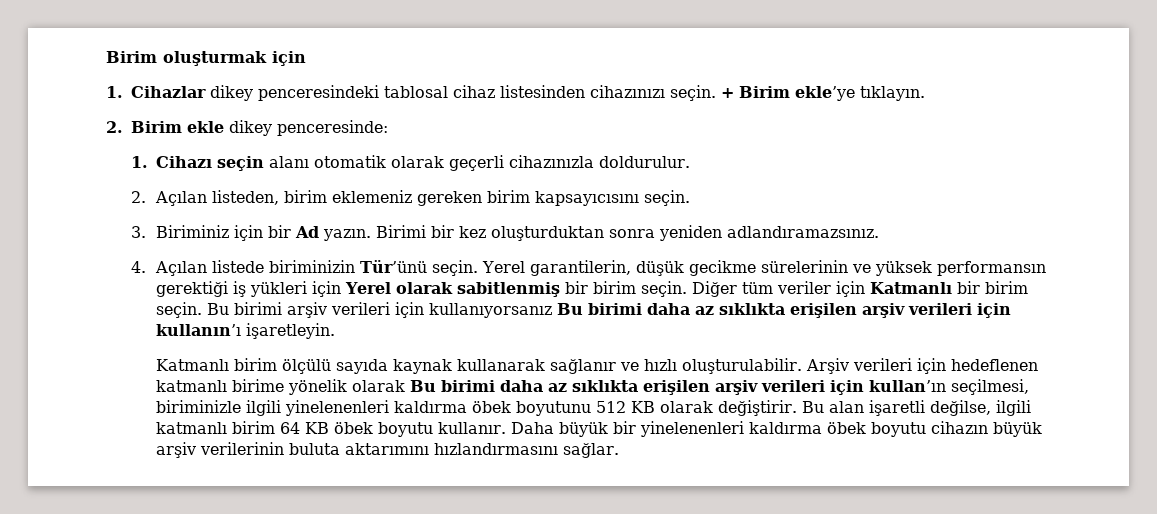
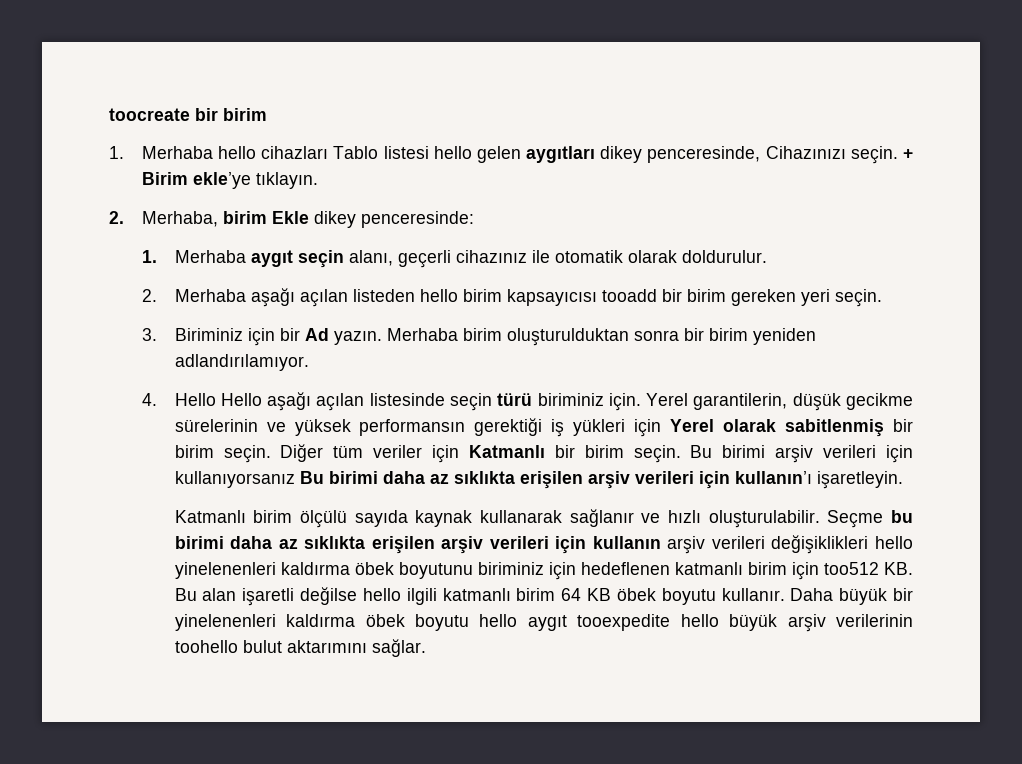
[106,51,306,66] [106,85,665,101] Birim oluşturmak için // 1. Cihazlar dikey penceresindeki tablosal cihaz listesinden cihazınızı -> [109,108,267,121] [109,146,846,163] toocreate bir birim // 1. Merhaba hello cihazları Tablo listesi hello gelen aygıtları dikey penceresinde, Cihazınızı
[131,121,224,133] Birim ekle -> [141,211,309,227] Merhaba, birim Ekle
[155,155,690,171] [130,190,639,206] Cihazı seçin alanı otomatik olarak geçerli cihazınızla doldurulur. // 2. Açılan listeden, birim eklemeniz gereken birim kapsayıcısını -> [174,250,767,268] [141,288,830,307] Merhaba aygıt seçin alanı, geçerli cihazınız ile otomatik olarak doldurulur. // 2. Merhaba aşağı açılan listeden hello birim kapsayıcısı tooadd bir birim gereken yeri
[375,225,879,241] [130,260,478,276] Birimi bir kez oluşturduktan sonra yeniden adlandıramazsınız. // 4. Açılan listede biriminizin Tür’ünü seçin. -> [386,328,816,346] [174,354,309,371] [141,392,641,411] Merhaba birim oluşturulduktan sonra bir birim yeniden adlandırılamıyor. // 4. Hello Hello aşağı açılan listesinde seçin türü biriminiz için.
[805,358,1038,374] [155,379,1029,395] [155,400,797,416] Arşiv verileri için hedeflenen katmanlı birime yönelik olarak Bu birimi daha az sıklıkta erişilen arşiv verileri için kullan’ın seçilmesi, biriminizle ilgili yinelenenleri kaldırma öbek boyutunu 512 KB olarak değiştirir. -> [827,510,914,528] [174,535,914,554] [174,562,914,580] Seçme bu birimi daha az sıklıkta erişilen arşiv verileri için kullanın arşiv verileri değişiklikleri hello yinelenenleri kaldırma öbek boyutunu biriminiz için hedeflenen katmanlı birim için too512 KB.
[929,400,991,416] değilse, -> [300,587,401,605] değilse hello
[930,421,1042,437] [155,442,558,458] cihazın büyük arşiv verilerinin buluta aktarımını hızlandırmasını -> [479,614,913,632] [174,640,367,653] hello aygıt tooexpedite hello büyük arşiv verilerinin toohello bulut aktarımını

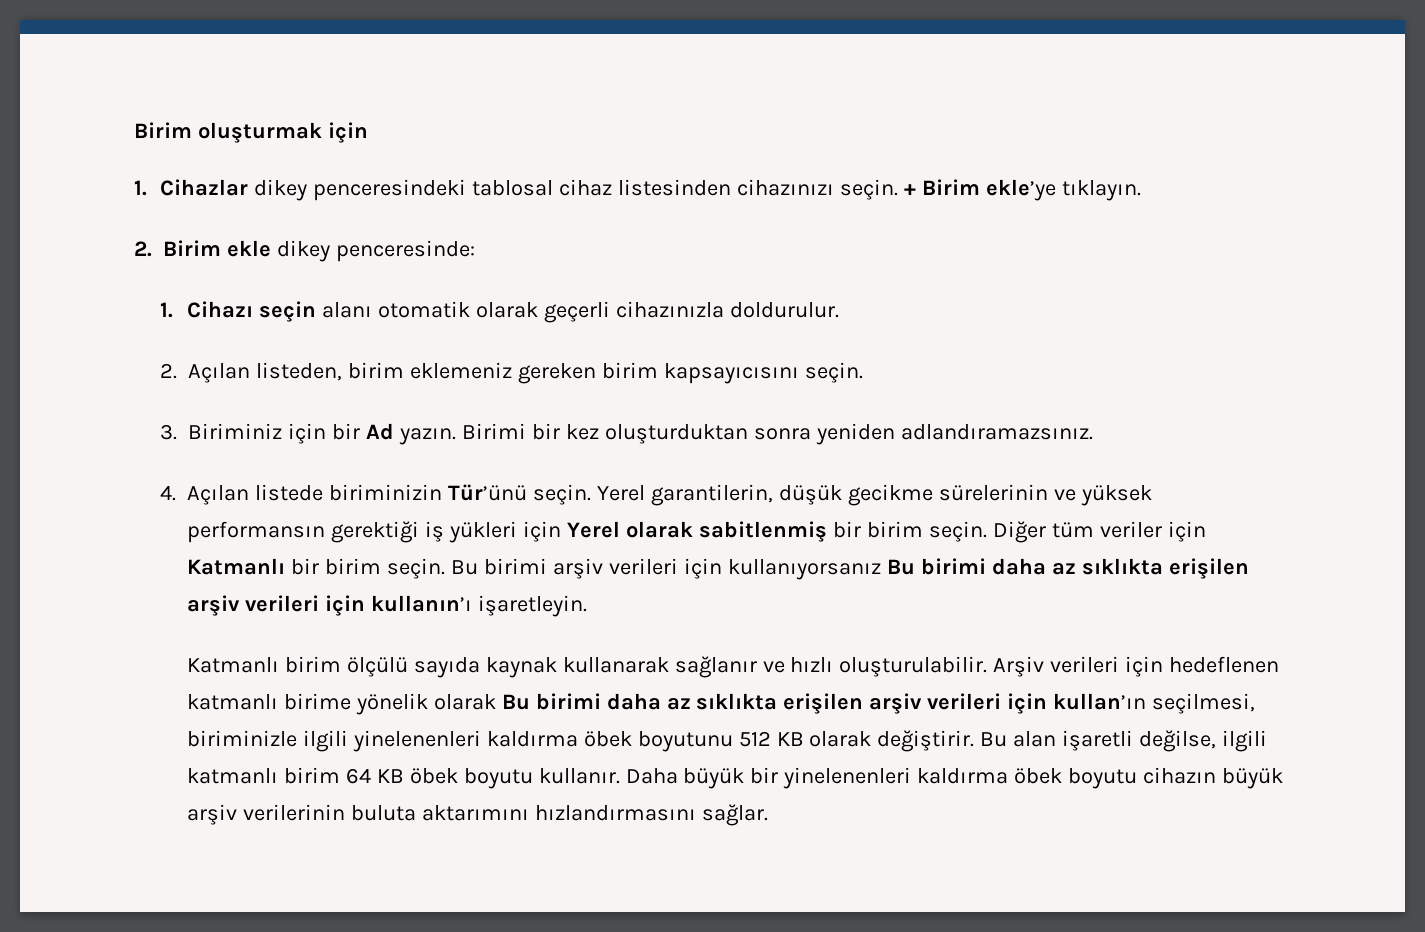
[109,108,267,121] [109,146,846,163] toocreate bir birim // 1. Merhaba hello cihazları Tablo listesi hello gelen aygıtları dikey penceresinde, Cihazınızı -> [134,122,368,144] [134,179,835,201] Birim oluşturmak için // 1. Cihazlar dikey penceresindeki tablosal cihaz listesinden cihazınızı
[141,211,309,227] Merhaba, birim Ekle -> [163,240,271,257] Birim ekle
[174,250,767,268] [141,288,830,307] Merhaba aygıt seçin alanı, geçerli cihazınız ile otomatik olarak doldurulur. // 2. Merhaba aşağı açılan listeden hello birim kapsayıcısı tooadd bir birim gereken yeri -> [186,301,839,323] [160,362,800,384] Cihazı seçin alanı otomatik olarak geçerli cihazınızla doldurulur. // 2. Açılan listeden, birim eklemeniz gereken birim kapsayıcısını
[386,328,816,346] [174,354,309,371] [141,392,641,411] Merhaba birim oluşturulduktan sonra bir birim yeniden adlandırılamıyor. // 4. Hello Hello aşağı açılan listesinde seçin türü biriminiz için. -> [462,423,1093,445] [160,484,592,505] Birimi bir kez oluşturduktan sonra yeniden adlandıramazsınız. // 4. Açılan listede biriminizin Tür’ünü seçin.
[827,510,914,528] [174,535,914,554] [174,562,914,580] Seçme bu birimi daha az sıklıkta erişilen arşiv verileri için kullanın arşiv verileri değişiklikleri hello yinelenenleri kaldırma öbek boyutunu biriminiz için hedeflenen katmanlı birim için too512 KB. -> [993,656,1280,677] [186,693,1256,715] [186,730,975,752] Arşiv verileri için hedeflenen katmanlı birime yönelik olarak Bu birimi daha az sıklıkta erişilen arşiv verileri için kullan’ın seçilmesi, biriminizle ilgili yinelenenleri kaldırma öbek boyutunu 512 KB olarak değiştirir.
[300,587,401,605] değilse hello -> [1139,730,1217,752] değilse,
[479,614,913,632] [174,640,367,653] hello aygıt tooexpedite hello büyük arşiv verilerinin toohello bulut aktarımını -> [1143,767,1284,789] [186,804,696,825] cihazın büyük arşiv verilerinin buluta aktarımını hızlandırmasını

